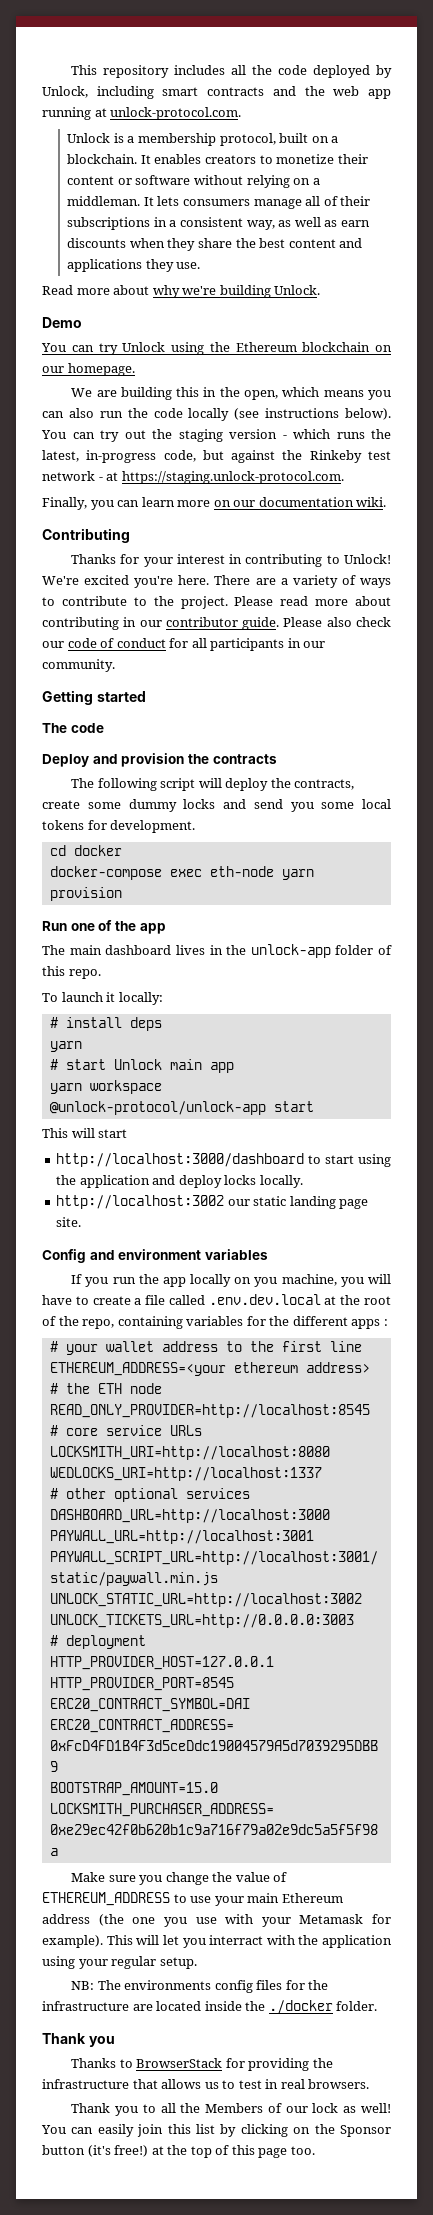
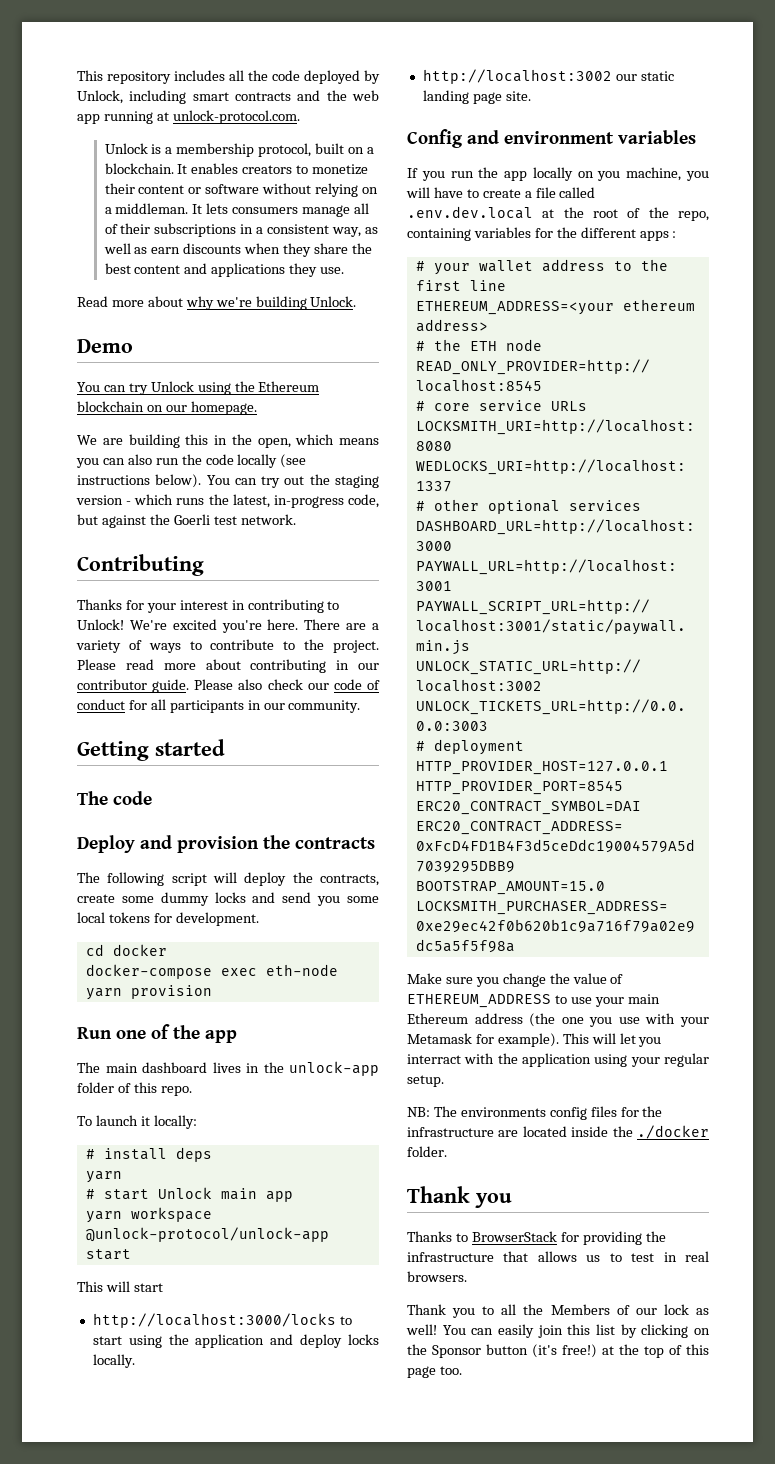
[309,450,391,463] [42,471,344,484] [42,497,387,510] Rinkeby test network - at https://staging.unlock-protocol.com. // Finally, you can learn more on our documentation wiki. -> [173,514,296,525] Goerli test network.
[56,1153,305,1167] http://localhost:3000/dashboard -> [92,1313,336,1328] http://localhost:3000/locks

